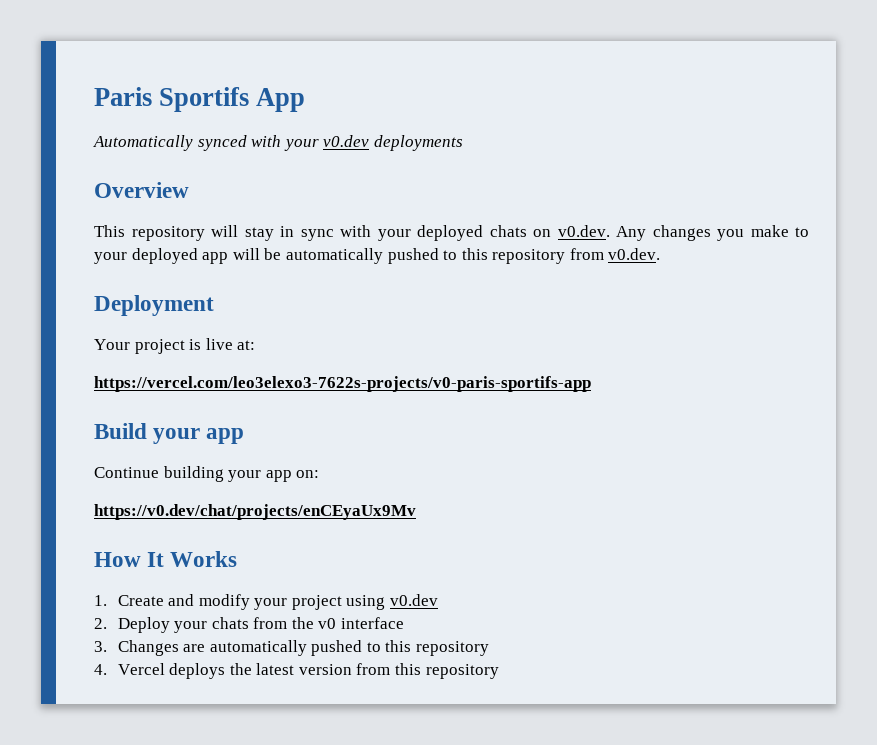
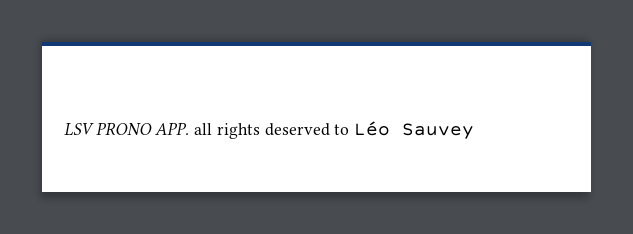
[94,87,306,112] [93,135,463,151] [94,182,189,198] [94,225,809,241] [94,248,661,264] [94,295,214,316] [94,338,256,354] [94,376,591,392] [94,423,245,444] [94,466,320,482] [94,504,416,520] [94,551,238,567] [94,594,439,610] [94,617,405,633] [94,640,490,656] [94,663,499,679] Paris Sportifs App // Automatically synced with your v0.dev deployments // Overview // This repository will stay in sync with your deployed chats on v0.dev. Any changes you make to your deployed app will be automatically pushed to this repository from v0.dev. // Deployment // Your project is live at: // https://vercel.com/leo3elexo3-7622s-projects/v0-paris-sportifs-app // Build your app // Continue building your app on: // https://v0.dev/chat/projects/enCEyaUx9Mv // How It Works // 1. Create and modify your project using v0.dev // 2. Deploy your chats from the v0 interface // 3. Changes are automatically pushed to this repository // 4. Vercel deploys the latest version from this repository -> [64,121,475,139] LSV PRONO APP. all rights deserved to Léo Sauvey

